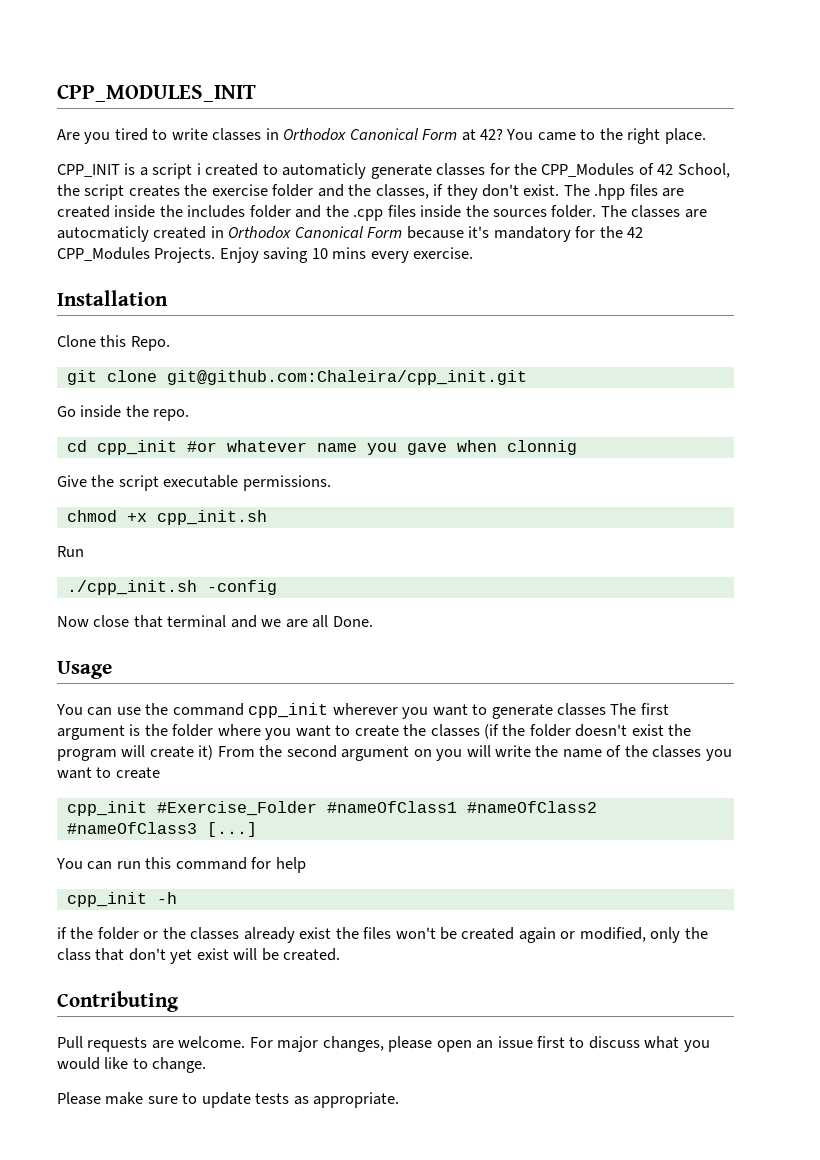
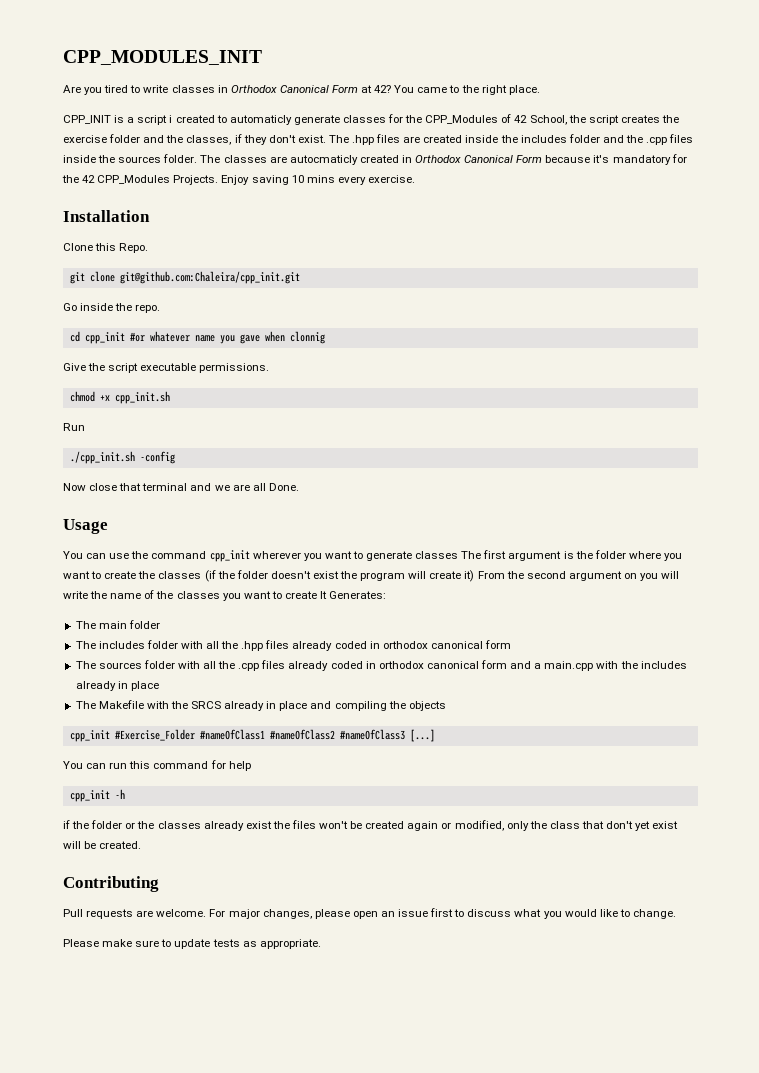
(160, 773) none -> [320,591,387,599] [75,620,160,629] [75,640,512,651] [75,660,687,671] [75,681,159,691] [75,700,446,711] It Generates: // The main folder // The includes folder with all the .hpp files already coded in orthodox canonical form // The sources folder with all the .cpp files already coded in orthodox canonical form and a main.cpp with the includes already in place // The Makefile with the SRCS already in place and compiling the objects

